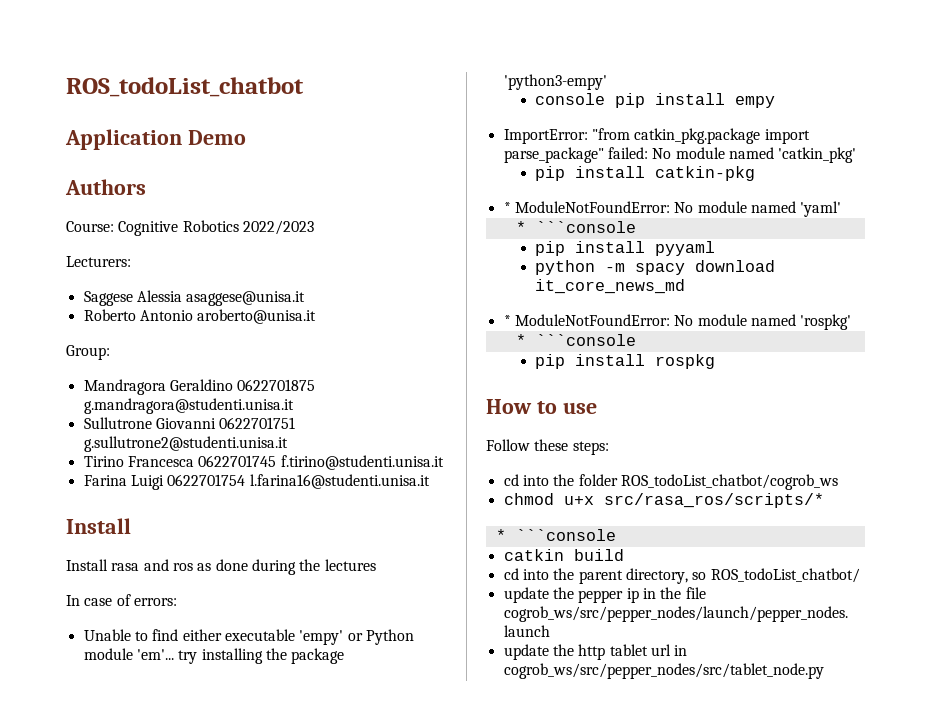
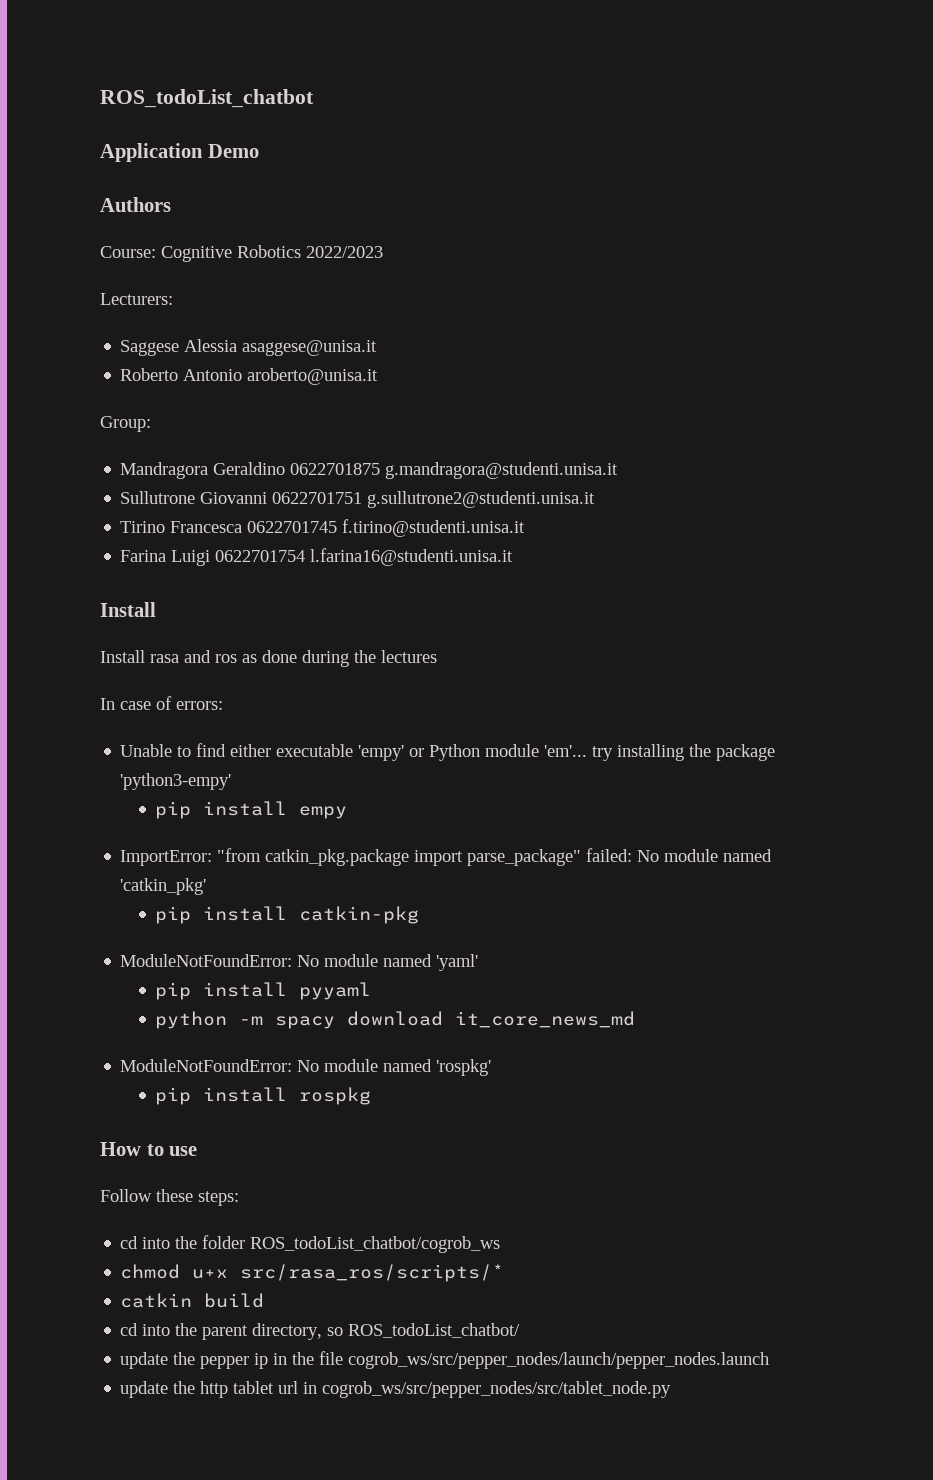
[535,93,606,105] console -> (232, 781) none
[503,202,511,213] * -> (420, 915) none
[515,221,636,233] // * ```console -> (479, 962) none
[503,315,511,326] * -> (636, 1019) none
[515,334,636,346] // * ```console -> (492, 1067) none
[495,529,616,541] // * ```console -> (505, 1273) none

